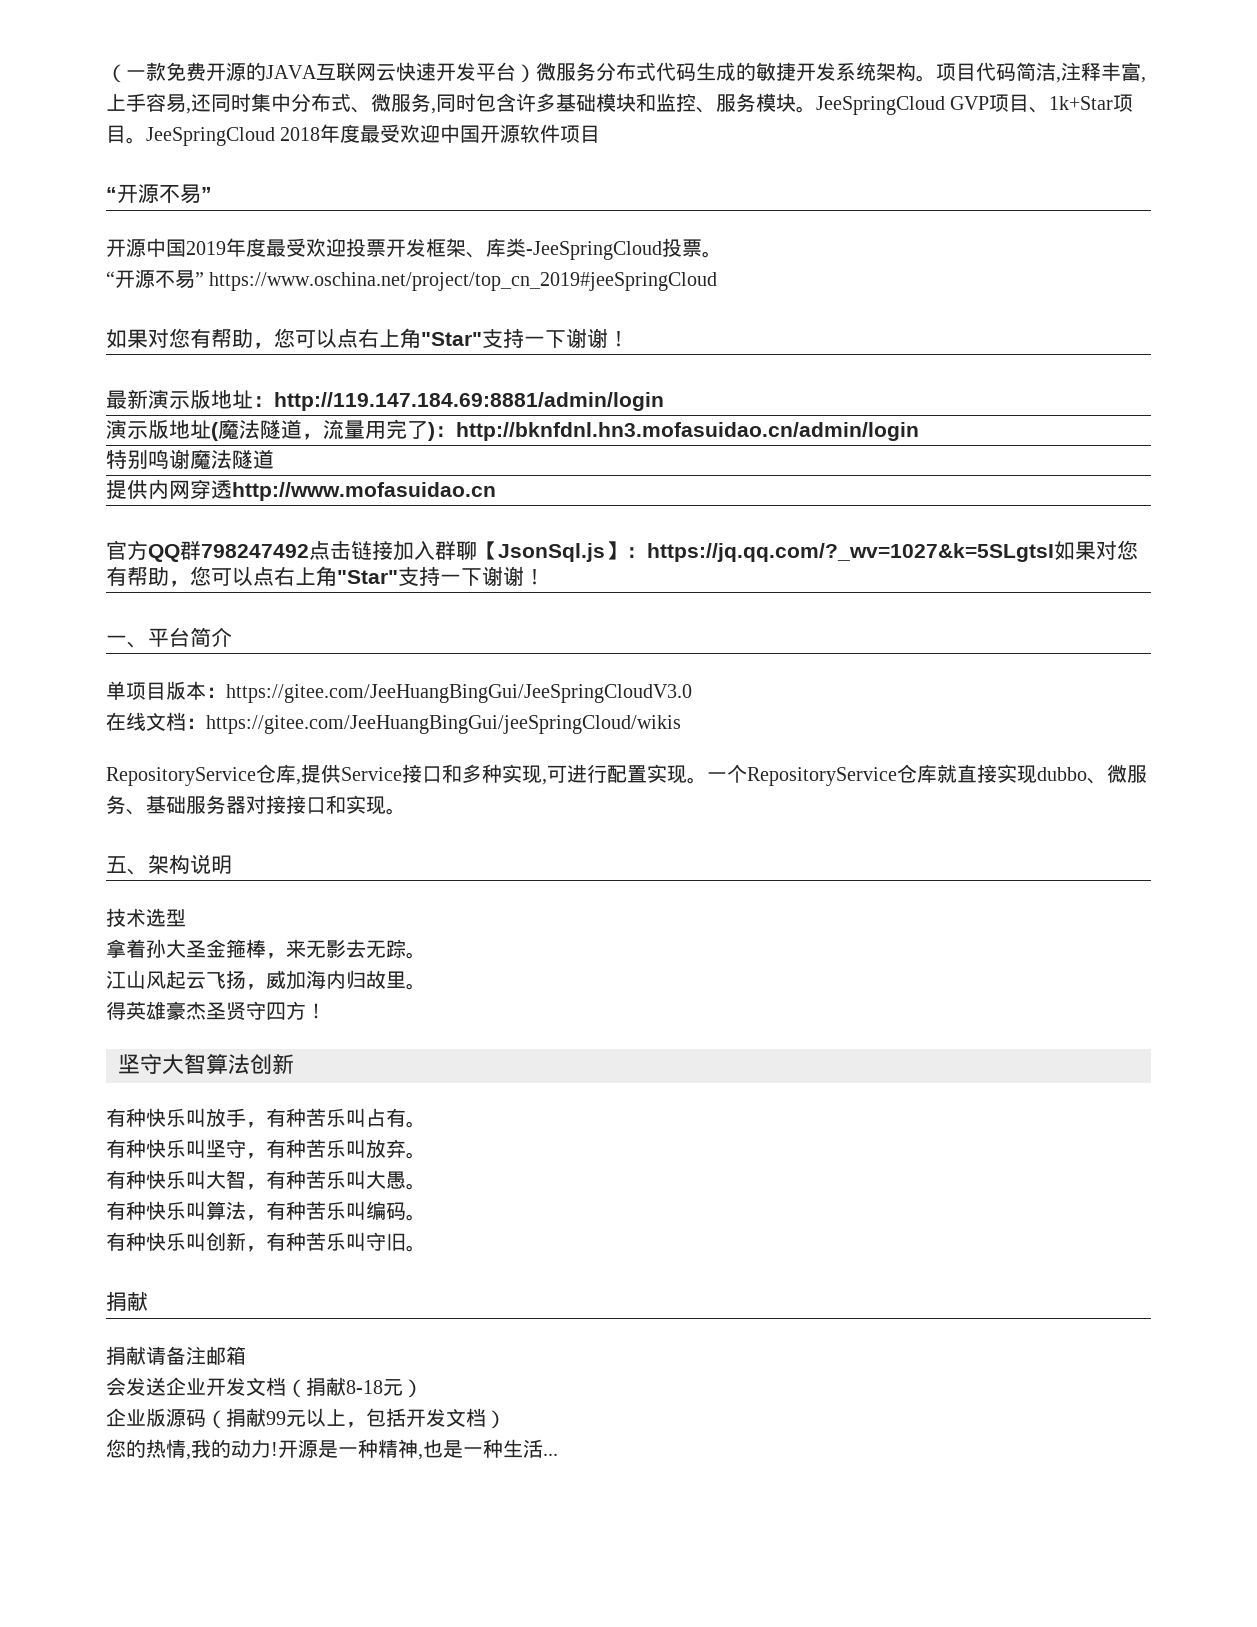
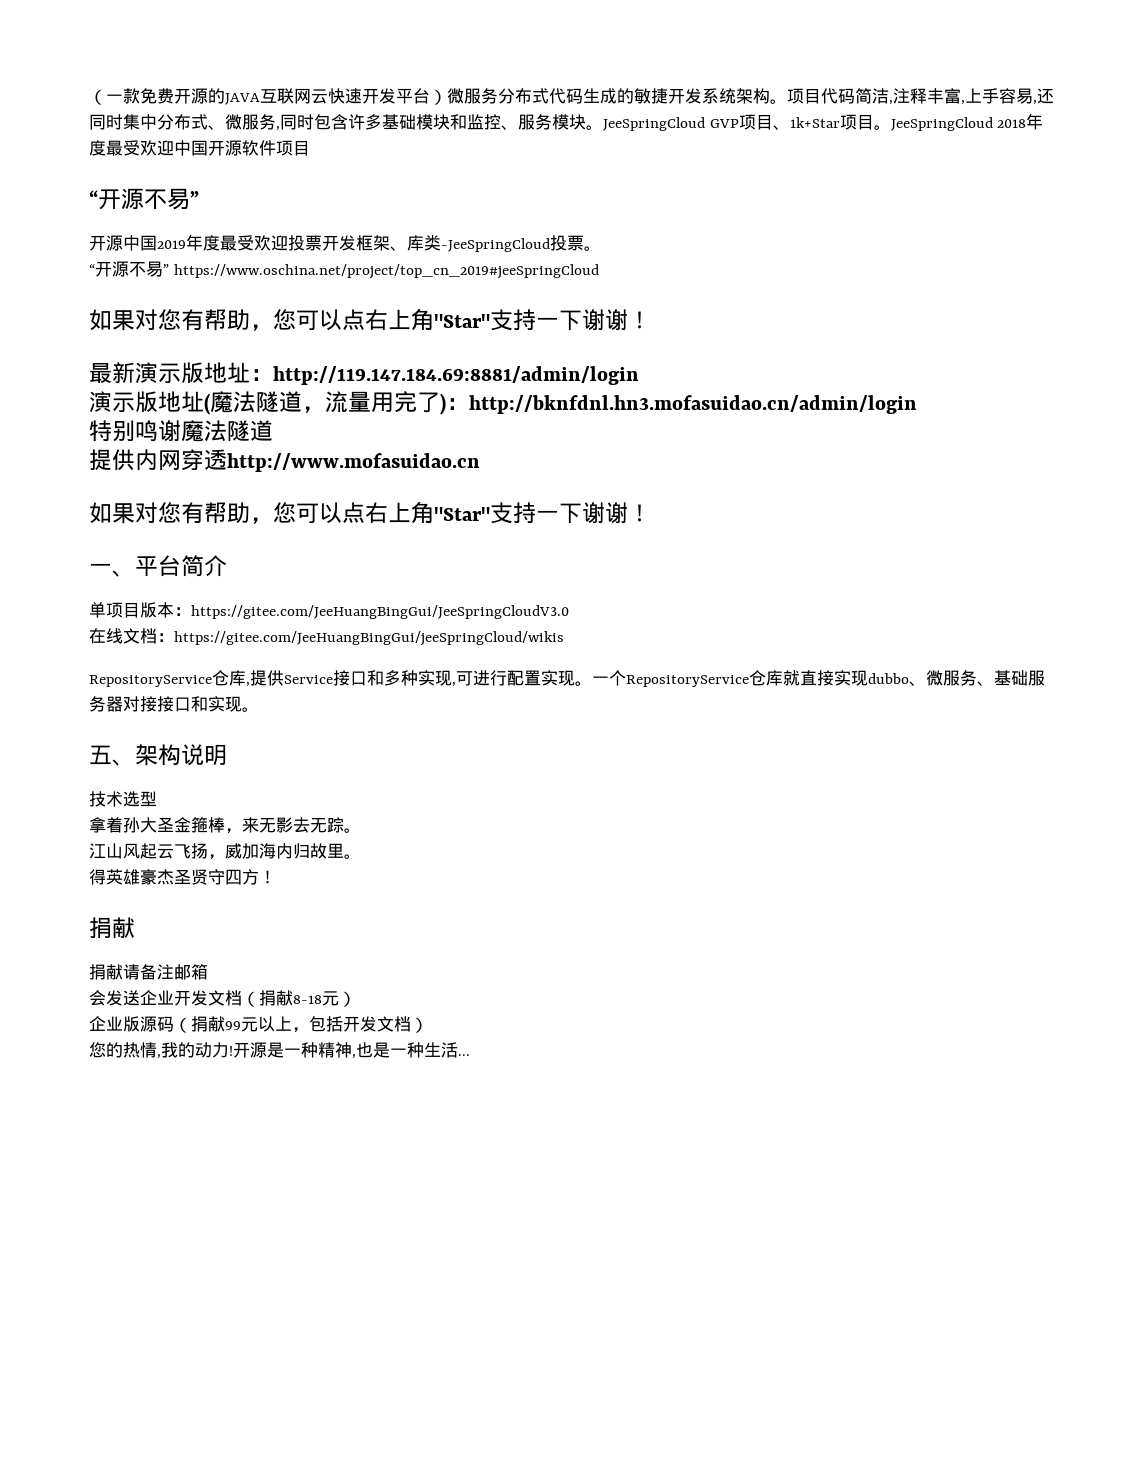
[106,540,1054,562] 官方QQ群798247492点击链接加入群聊【JsonSql.js】：https://jq.qq.com/?_wv=1027&k=5SLgtsI -> (480, 462) none
[118,1053,294,1074] [106,1108,426,1128] [106,1139,426,1159] [106,1170,426,1190] [106,1201,426,1221] [106,1232,426,1252] // 坚守大智算法创新 // 有种快乐叫放手，有种苦乐叫占有。 // 有种快乐叫坚守，有种苦乐叫放弃。 // 有种快乐叫大智，有种苦乐叫大愚。 // 有种快乐叫算法，有种苦乐叫编码。 // 有种快乐叫创新，有种苦乐叫守旧。 -> (276, 877) none

